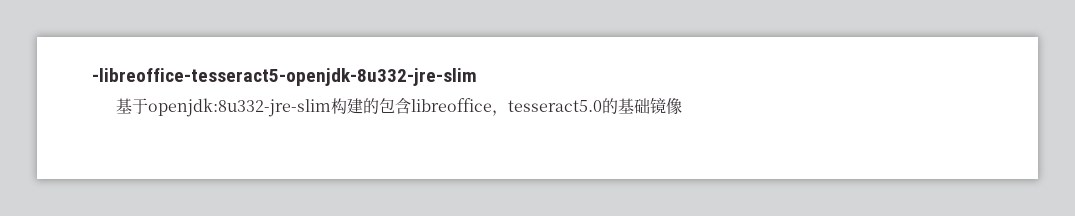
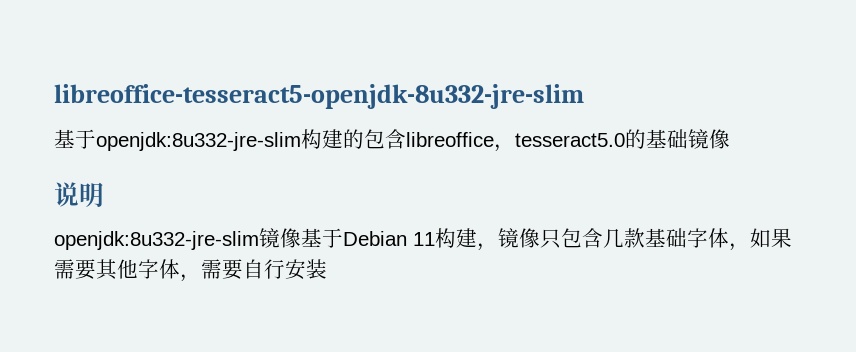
[92,68,477,86] -libreoffice-tesseract5-openjdk-8u332-jre-slim -> [54,84,584,109] libreoffice-tesseract5-openjdk-8u332-jre-slim
(682, 106) none -> [54,182,104,207] [54,228,792,251] [54,259,327,282] // 说明 // openjdk:8u332-jre-slim镜像基于Debian 11构建，镜像只包含几款基础字体，如果需要其他字体，需要自行安装

